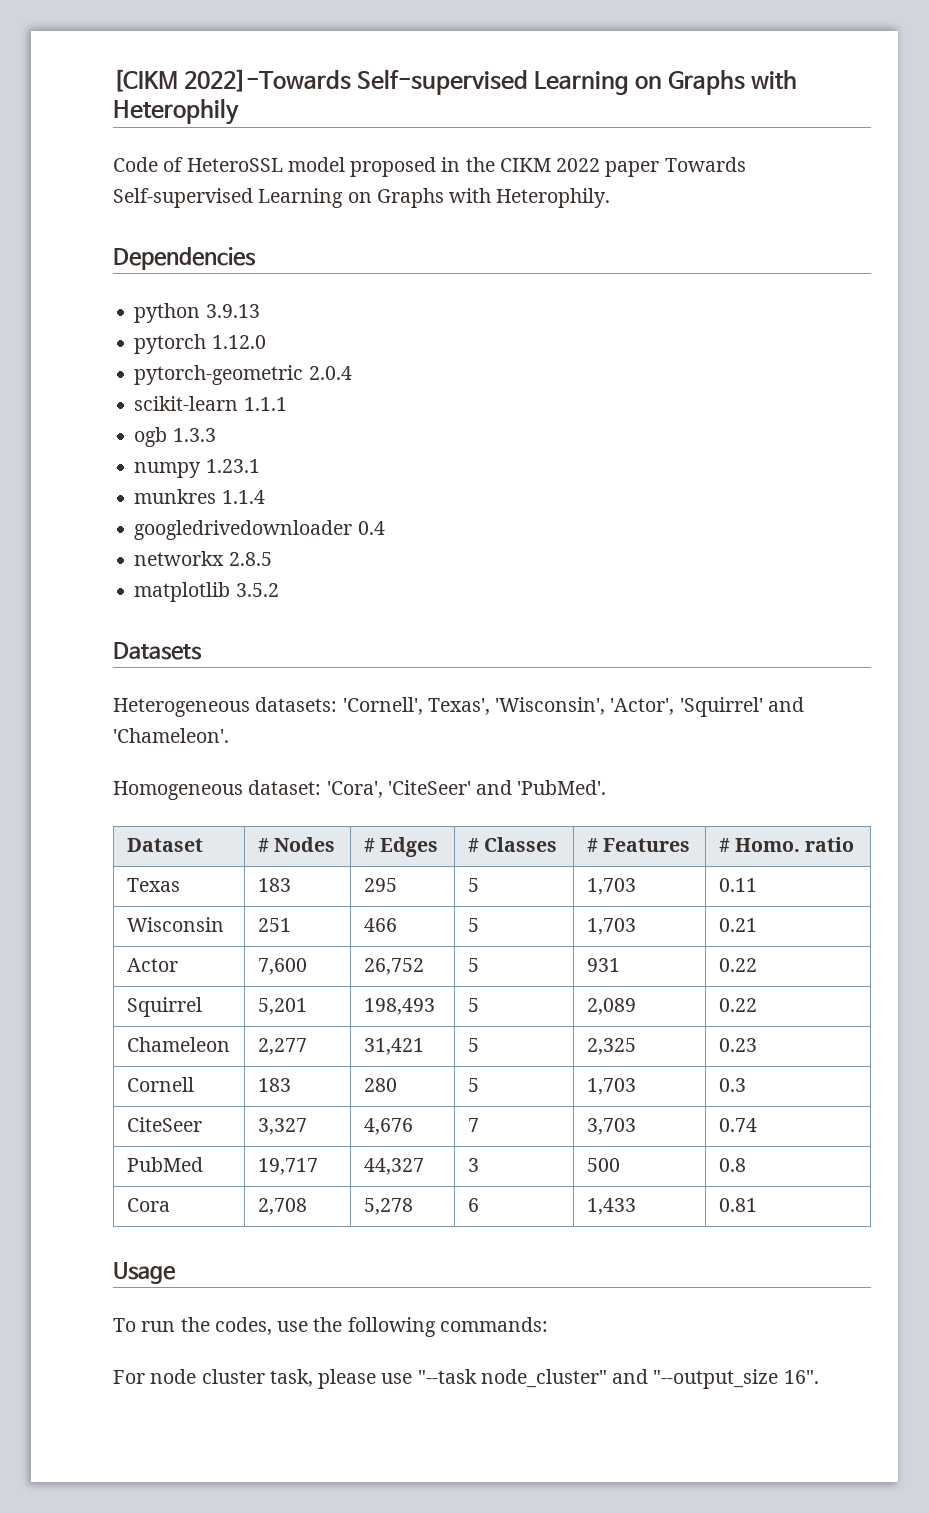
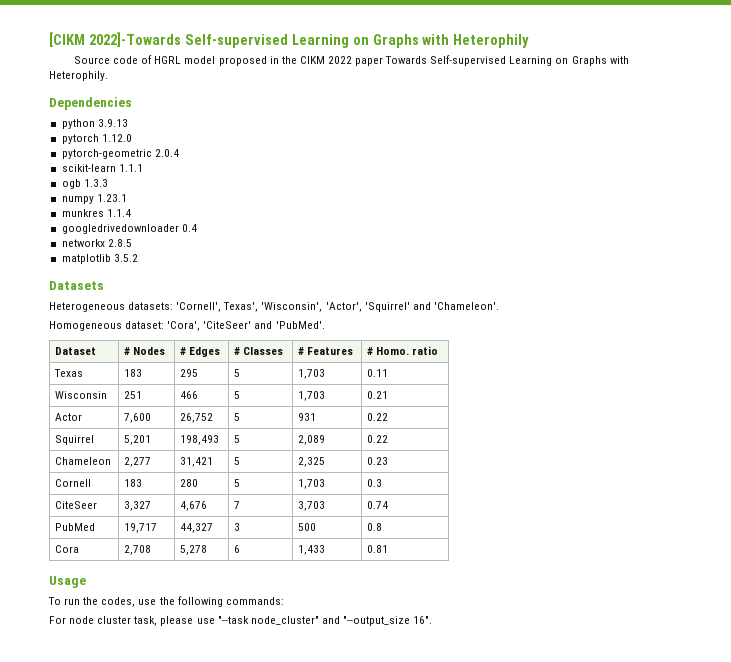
[113,157,283,172] Code of HeteroSSL -> [74,55,182,64] Source code of HGRL

